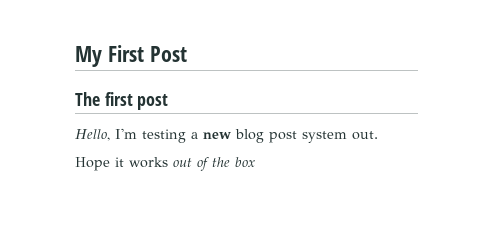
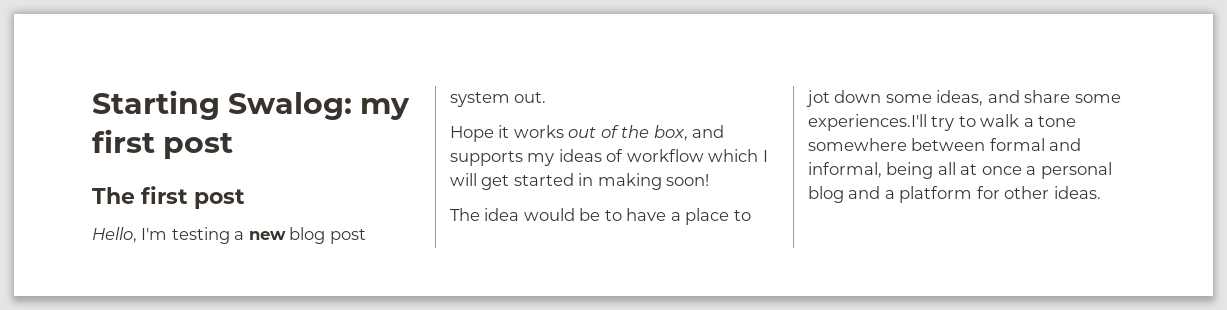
[75,45,187,67] My First Post -> [92,90,411,120] [92,129,234,159] Starting Swalog: my first post
[235,157,255,167] box -> [653,125,725,141] [450,149,768,166] [450,173,710,190] [450,208,751,225] [806,90,1121,107] [808,114,1077,131] [808,138,1082,151] [808,162,1112,179] [808,186,1101,203] box, and supports my ideas of workflow which I will get started in making soon! // The idea would be to have a place to jot down some ideas, and share some experiences.I'll try to walk a tone somewhere between formal and informal, being all at once a personal blog and a platform for other ideas.

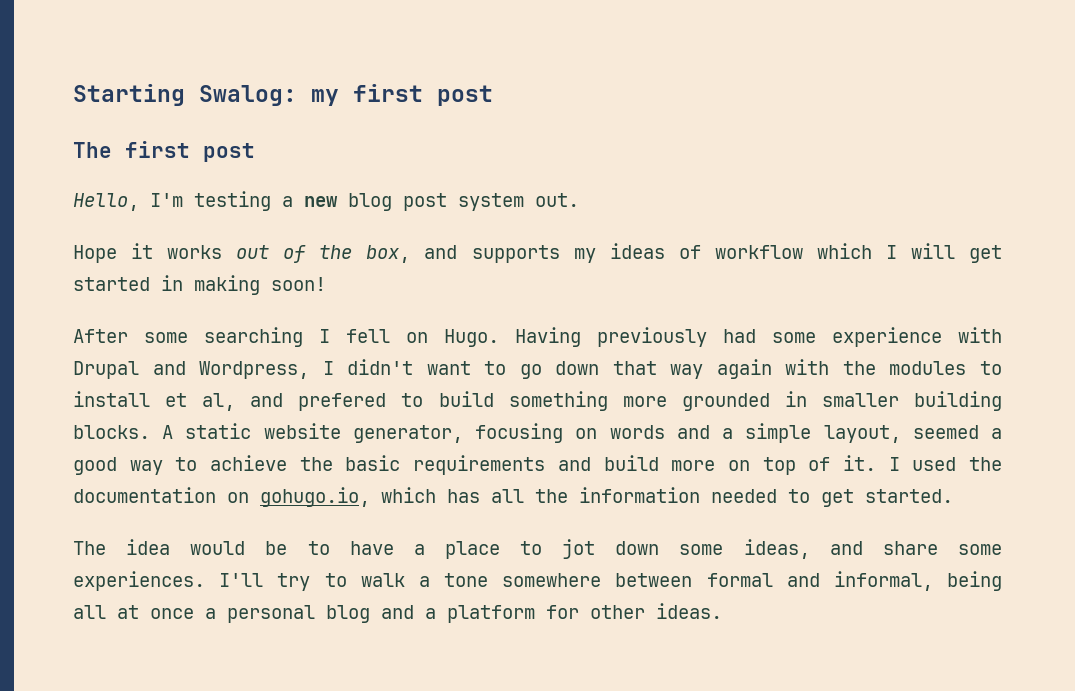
(710, 180) none -> [73,327,1002,347] [73,359,1002,379] [73,391,1003,411] [73,423,1003,443] [73,455,1002,475] [73,487,953,507] // After some searching I fell on Hugo. Having previously had some experience with Drupal and Wordpress, I didn't want to go down that way again with the modules to install et al, and prefered to build something more grounded in smaller building blocks. A static website generator, focusing on words and a simple layout, seemed a good way to achieve the basic requirements and build more on top of it. I used the documentation on gohugo.io, which has all the information needed to get started.
[808,114,927,131] experiences.I'll -> [73,571,264,591] experiences. I'll

